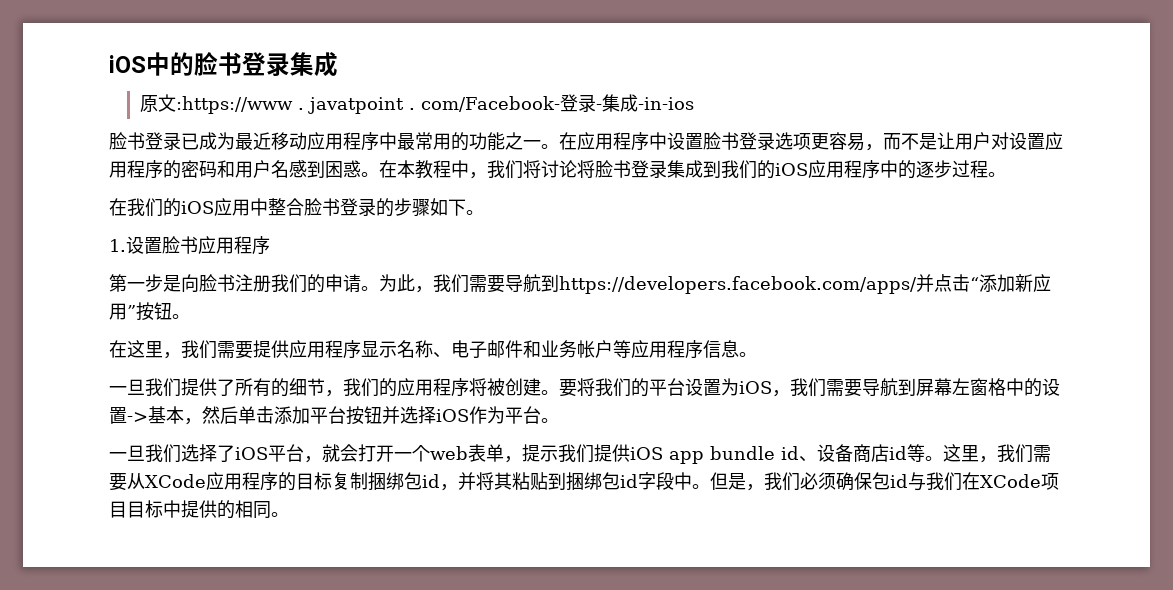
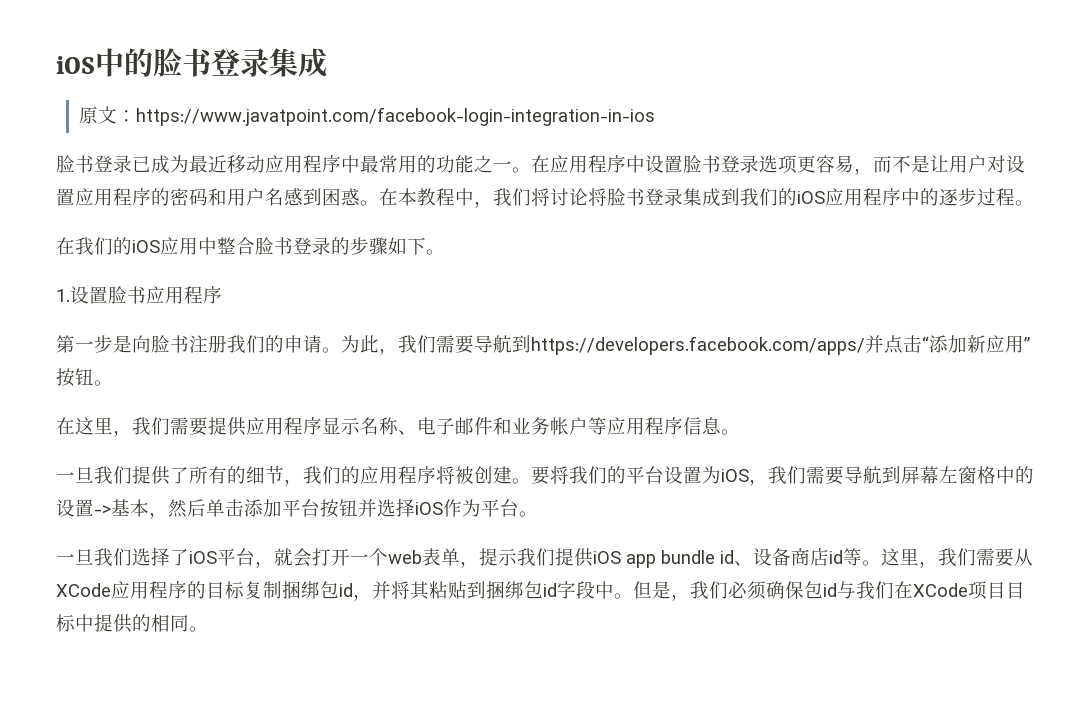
[175,94,694,114] :https://www . javatpoint . com/Facebook-登录-集成-in-ios -> [117,107,656,126] ：https://www.javatpoint.com/facebook-login-integration-in-ios

